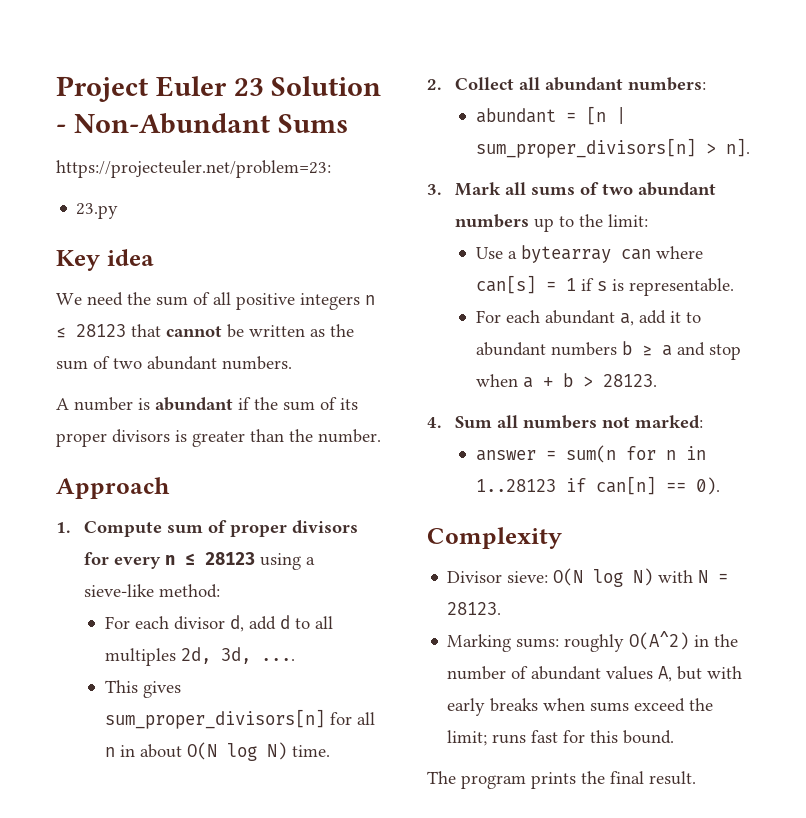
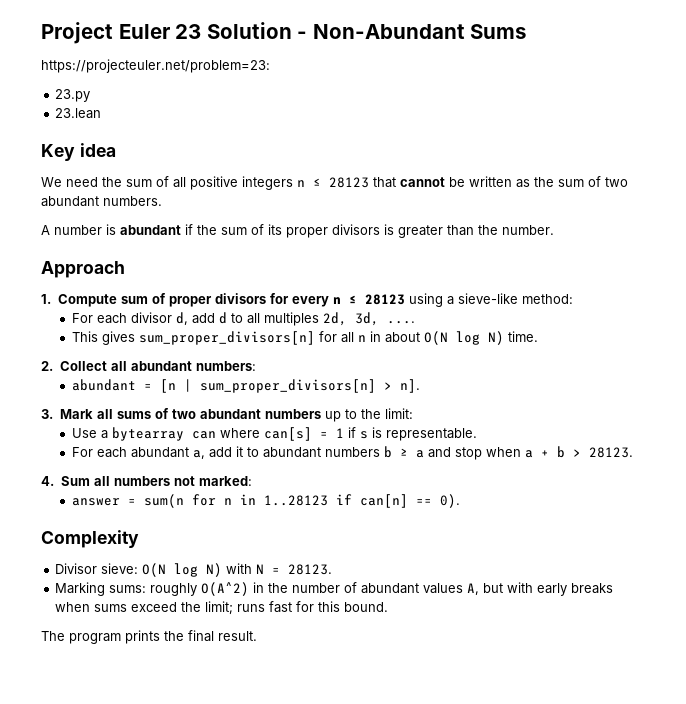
(119, 211) none -> [55,108,102,119] // 23.lean

